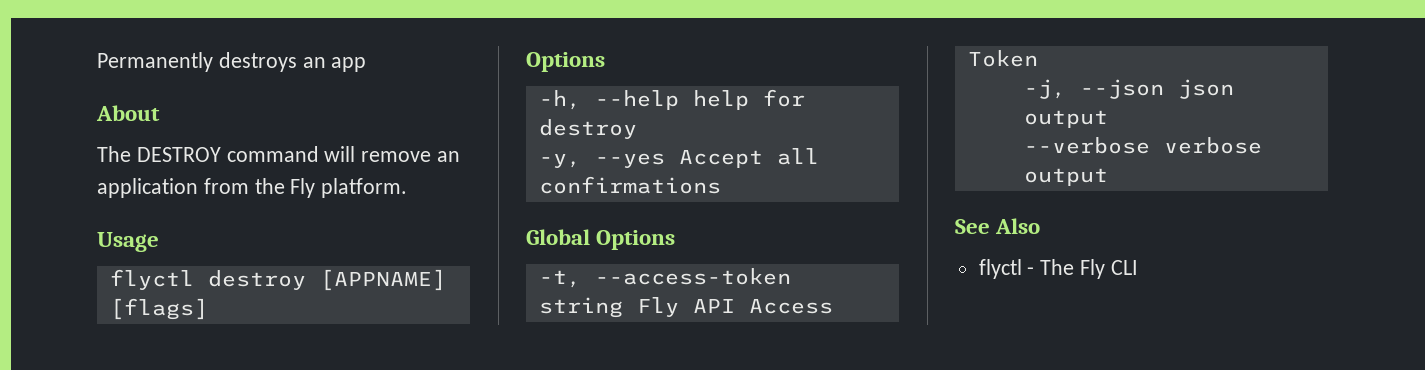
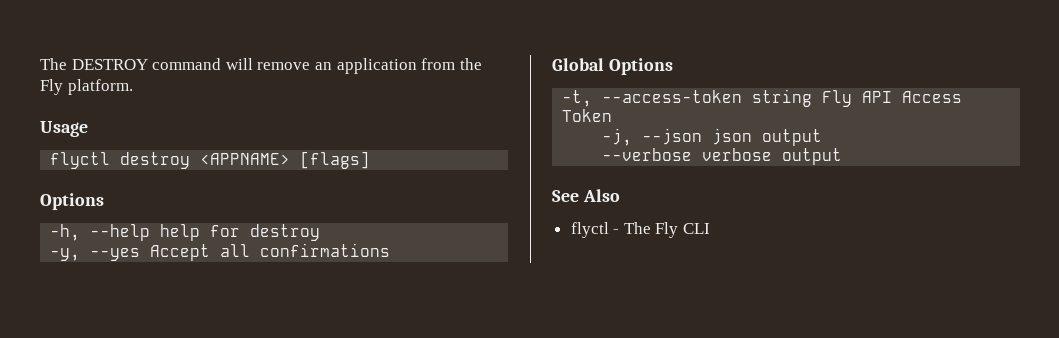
[97,52,367,72] [96,105,160,121] Permanently destroys an app // About // -> (40, 64) none
[319,269,446,291] [APPNAME] -> [200,153,291,165] <APPNAME>

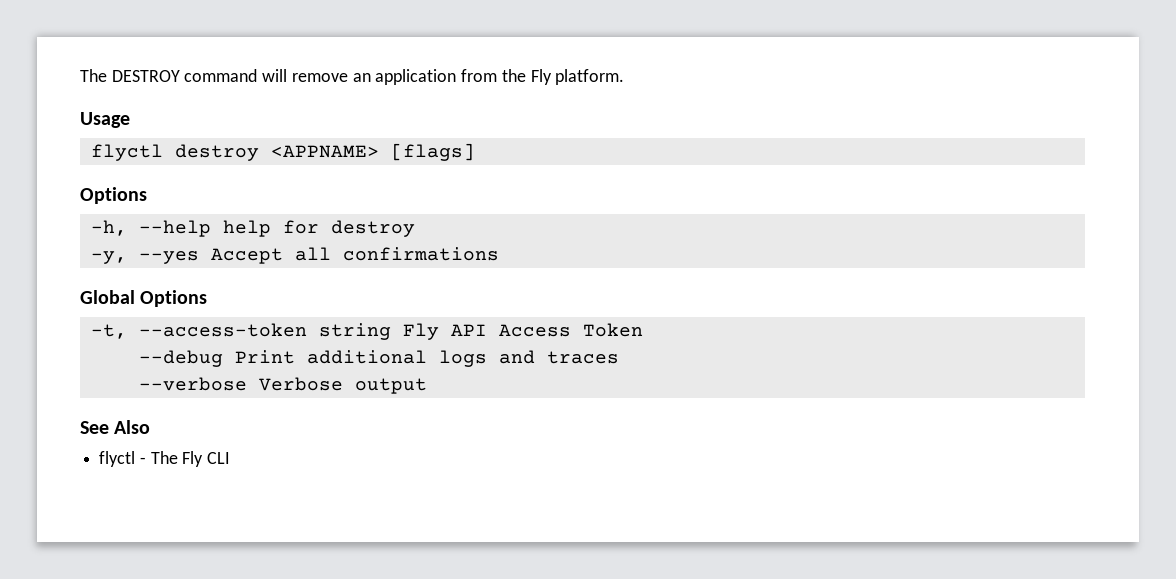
[602,128,823,146] -j, --json json output -> [138,350,619,367] --debug Print additional logs and traces
[702,148,773,161] verbose -> [258,377,343,391] Verbose

